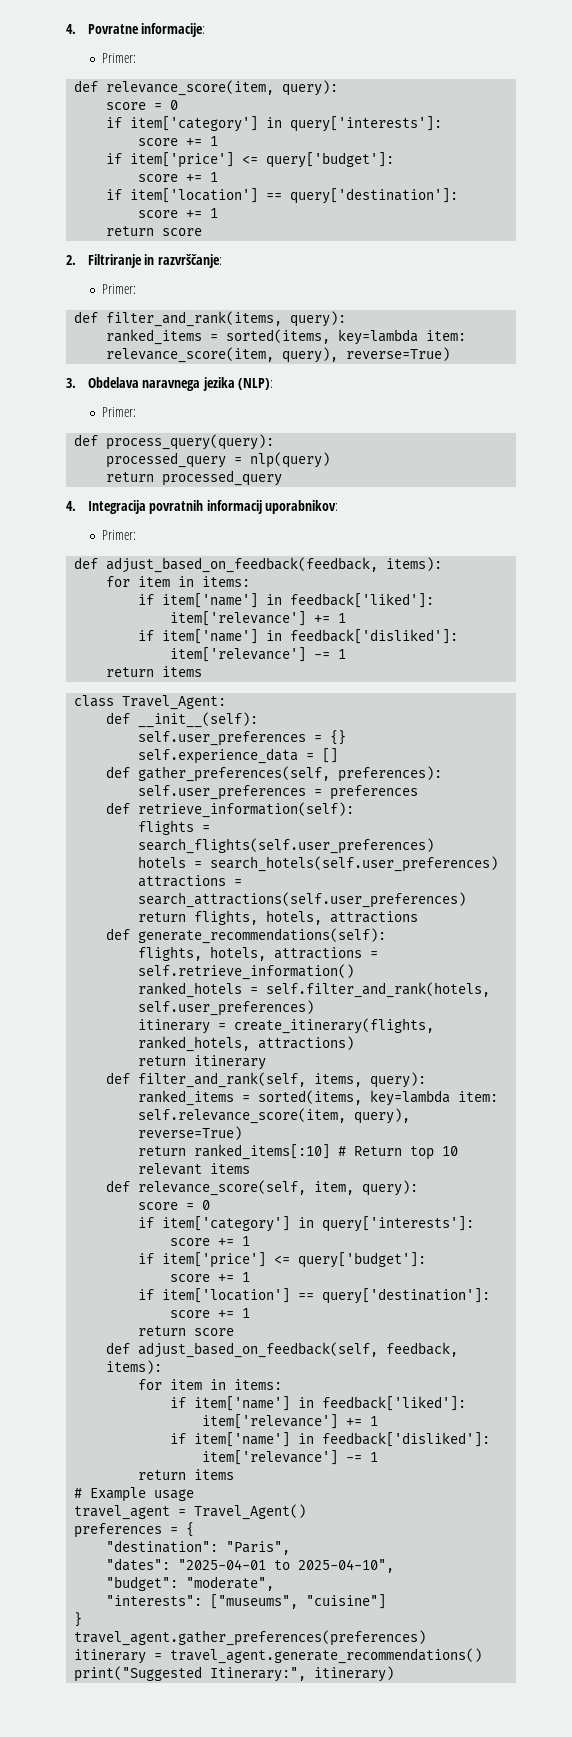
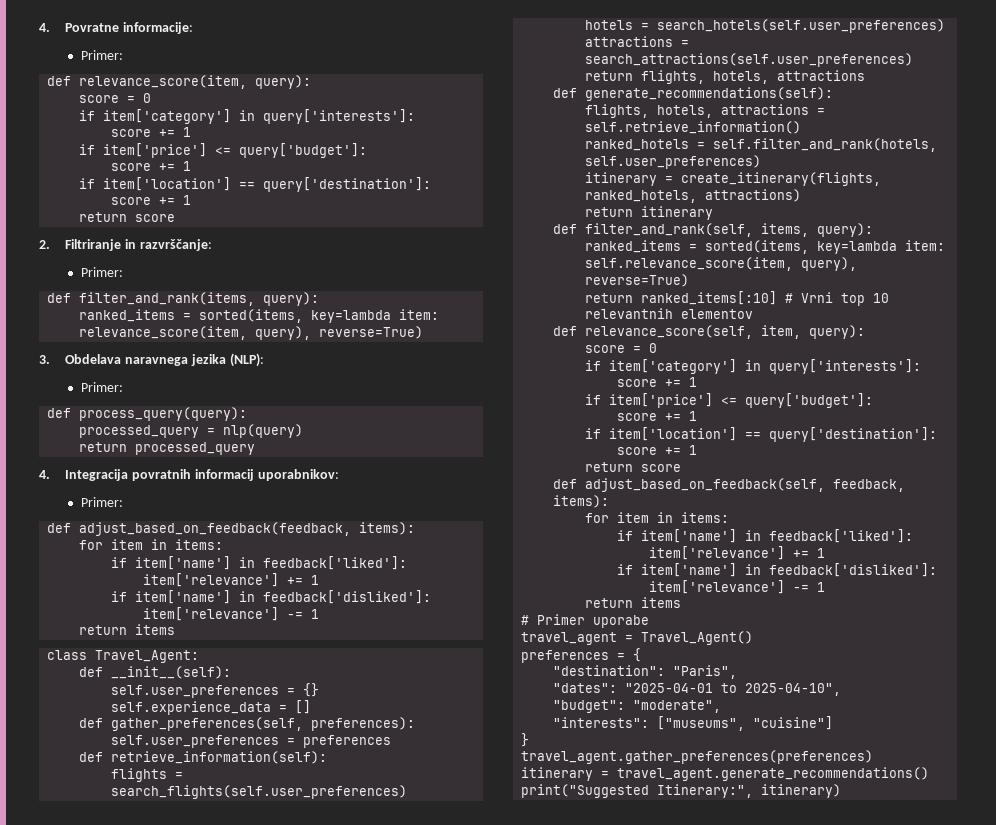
[354,1146,403,1156] Return -> [801,292,834,303] Vrni
[138,1163,251,1175] relevant items -> [585,308,754,319] relevantnih elementov
[90,1487,195,1502] Example usage -> [537,614,650,628] Primer uporabe

